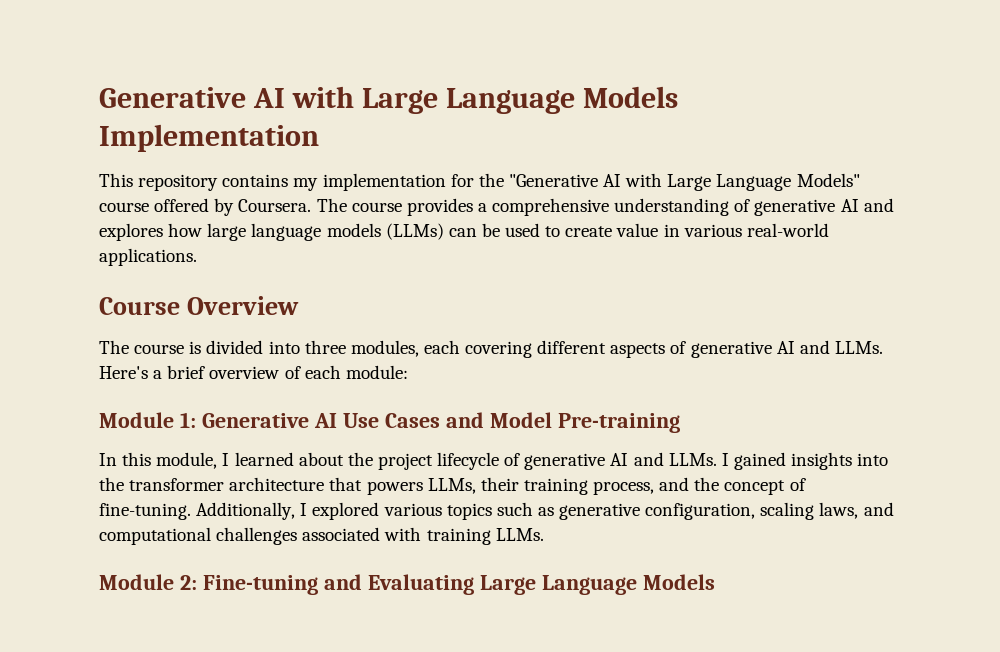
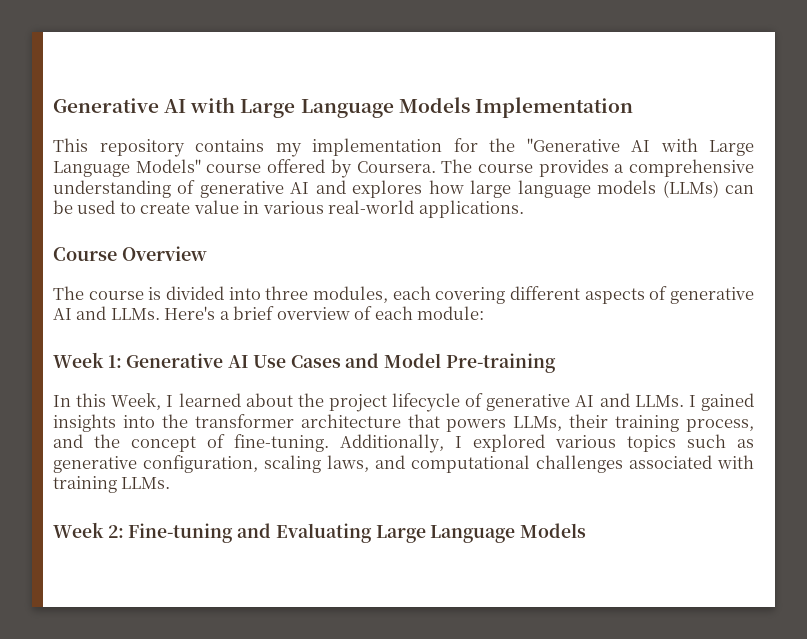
[99,412,174,428] Module -> [53,352,104,368] Week
[156,452,218,469] module, -> [111,393,162,410] Week,
[99,574,174,590] Module -> [53,522,104,538] Week

